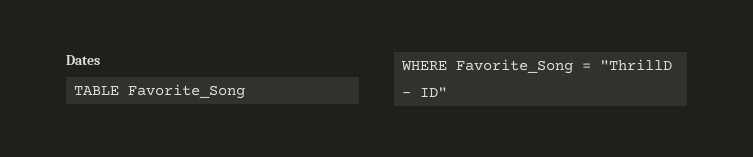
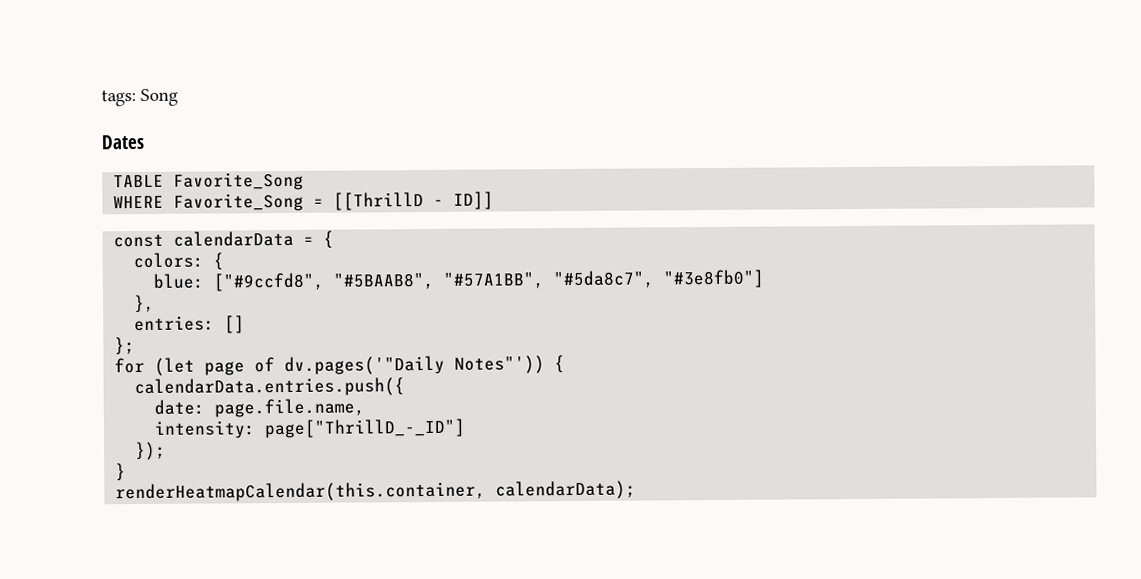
(66, 60) none -> [101,88,178,107] tags: Song //
[600,59,673,70] [402,87,448,97] "ThrillD - ID" -> [333,191,495,211] [113,230,335,249] [133,252,225,271] [153,269,765,292] [134,294,156,314] [134,315,246,334] [114,337,136,356] [114,355,566,376] [134,377,406,398] [154,398,366,418] [154,418,467,439] [135,441,167,461] [115,463,127,482] [115,480,637,503] [[ThrillD - ID]] // const calendarData = { // colors: { // blue: ["#9ccfd8", "#5BAAB8", "#57A1BB", "#5da8c7", "#3e8fb0"] // }, // entries: [] // }; // for (let page of dv.pages('"Daily Notes"')) { // calendarData.entries.push({ // date: page.file.name, // intensity: page["ThrillD_-_ID"] // }); // } // renderHeatmapCalendar(this.container, calendarData);

